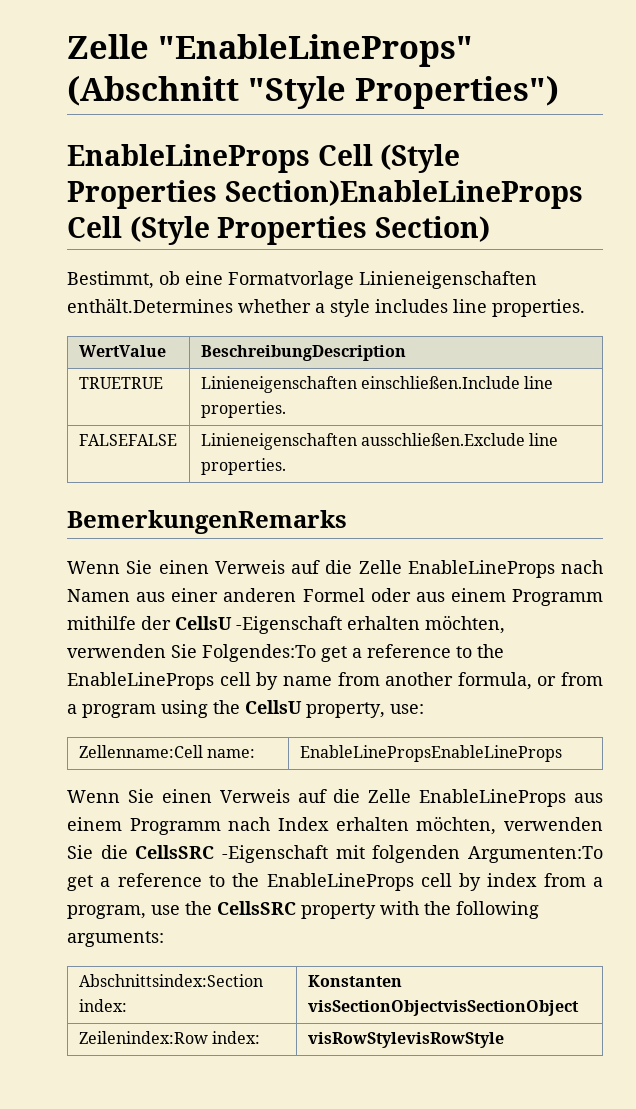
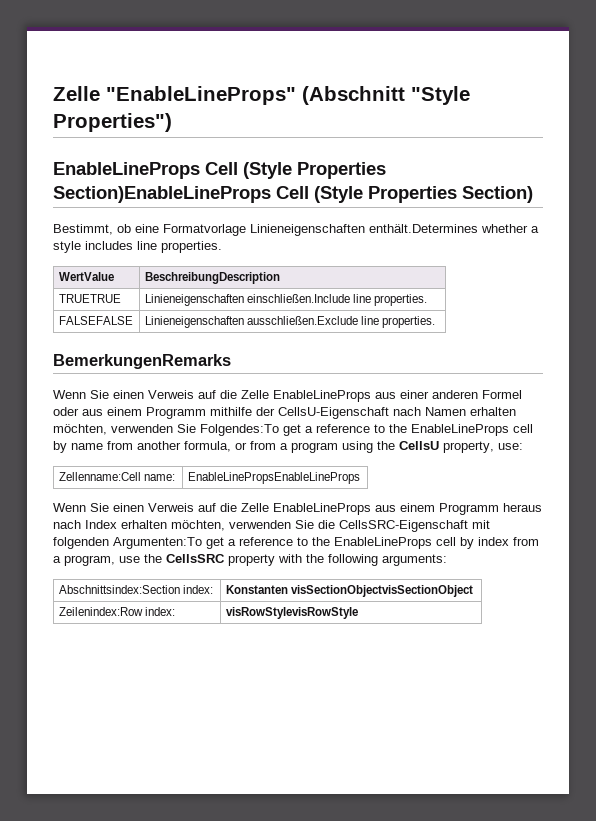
[561,560,603,574] [67,589,130,602] nach Namen -> (371, 396) none
[175,616,342,634] CellsU -Eigenschaft -> [278,407,466,419] CellsU-Eigenschaft nach Namen
(221, 826) none -> [503,503,542,512] heraus
[135,845,328,863] CellsSRC -Eigenschaft -> [339,520,468,532] CellsSRC-Eigenschaft

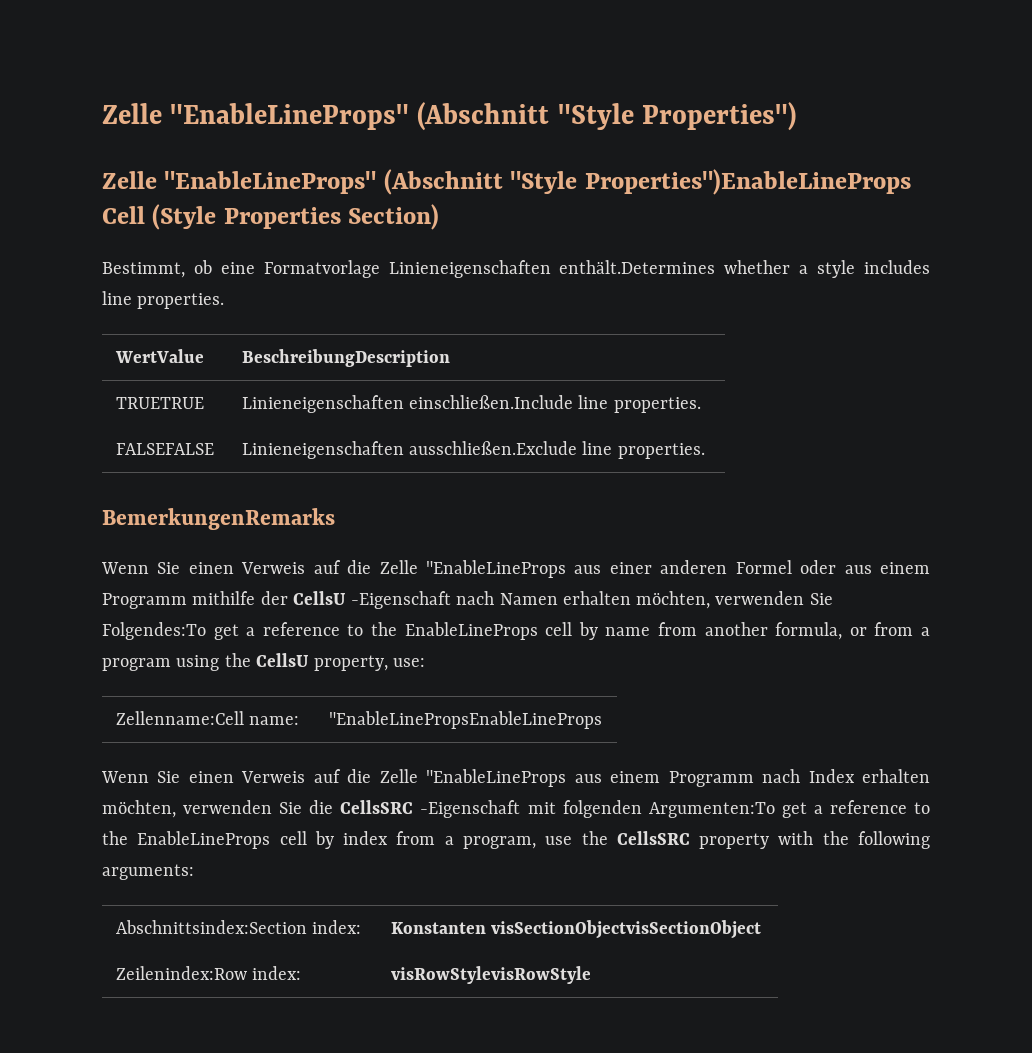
[53,162,386,179] [53,186,271,203] EnableLineProps Cell (Style Properties Section)EnableLineProps -> [102,169,911,195] Zelle "EnableLineProps" (Abschnitt "Style Properties")EnableLineProps
[273,390,371,402] EnableLineProps -> [426,560,566,578] "EnableLineProps
[278,407,389,419] CellsU-Eigenschaft -> [292,591,452,609] CellsU -Eigenschaft
[187,472,360,484] [53,503,542,515] EnableLinePropsEnableLineProps // Wenn Sie einen Verweis auf die Zelle EnableLineProps aus einem Programm heraus -> [328,711,602,729] [101,769,754,787] "EnableLinePropsEnableLineProps // Wenn Sie einen Verweis auf die Zelle "EnableLineProps aus einem Programm
[339,520,468,532] CellsSRC-Eigenschaft -> [340,800,521,818] CellsSRC -Eigenschaft

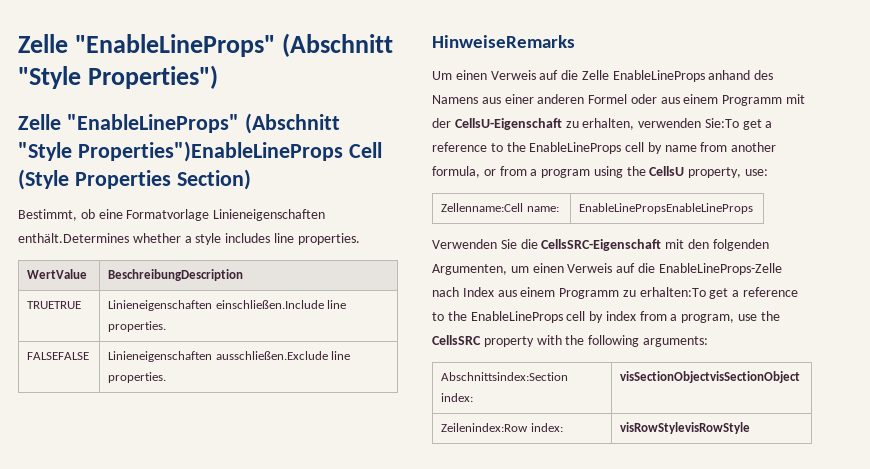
[102,508,335,530] [101,560,566,578] BemerkungenRemarks // Wenn Sie einen Verweis auf die Zelle "EnableLineProps -> [432,35,575,48] [432,70,774,82] [432,95,478,104] HinweiseRemarks // Um einen Verweis auf die Zelle EnableLineProps anhand des Namens
[192,591,833,609] [102,622,206,640] mithilfe der CellsU -Eigenschaft nach Namen erhalten möchten, verwenden Sie Folgendes:To -> [786,94,806,104] [432,118,739,130] mit der CellsU-Eigenschaft zu erhalten, verwenden Sie:To
[328,711,602,729] [101,769,930,787] [102,800,775,818] "EnableLinePropsEnableLineProps // Wenn Sie einen Verweis auf die Zelle "EnableLineProps aus einem Programm nach Index erhalten möchten, verwenden Sie die CellsSRC -Eigenschaft mit folgenden Argumenten:To -> [579,203,754,214] [432,239,769,251] [432,263,782,275] [432,287,706,299] EnableLinePropsEnableLineProps // Verwenden Sie die CellsSRC-Eigenschaft mit den folgenden Argumenten, um einen Verweis auf die EnableLineProps-Zelle nach Index aus einem Programm zu erhalten:To
[390,922,486,934] Konstanten -> (474, 397) none

